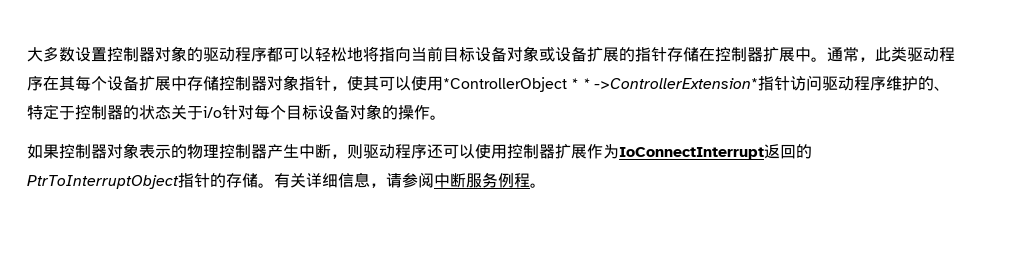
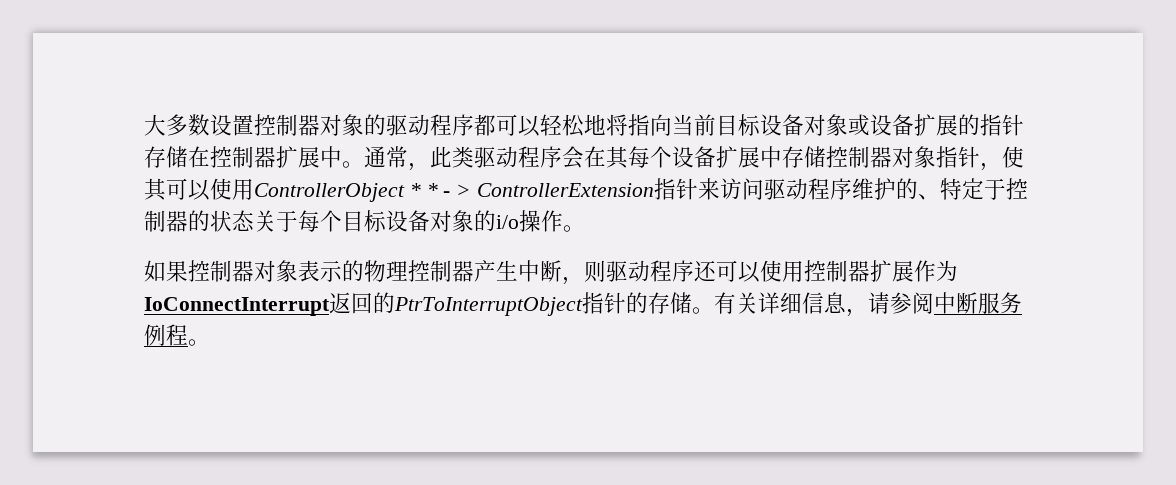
(43, 83) none -> [562,146,584,169] 会
[443,77,567,92] *ControllerObject -> [254,183,405,202] ControllerObject
[593,76,790,91] ->ControllerExtension*指针 -> [443,178,721,200] - > ControllerExtension指针来
[203,105,254,120] i/o针对 -> (298, 221) none
(398, 112) none -> [496,215,519,229] i/o

